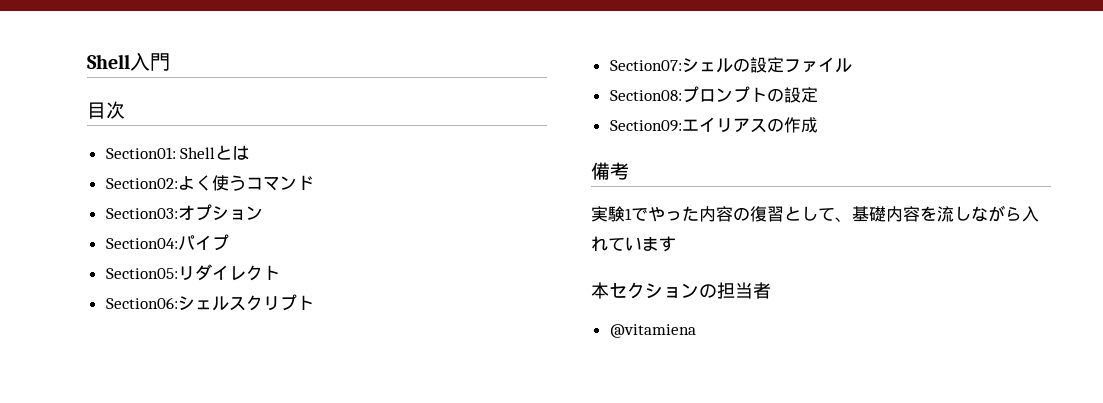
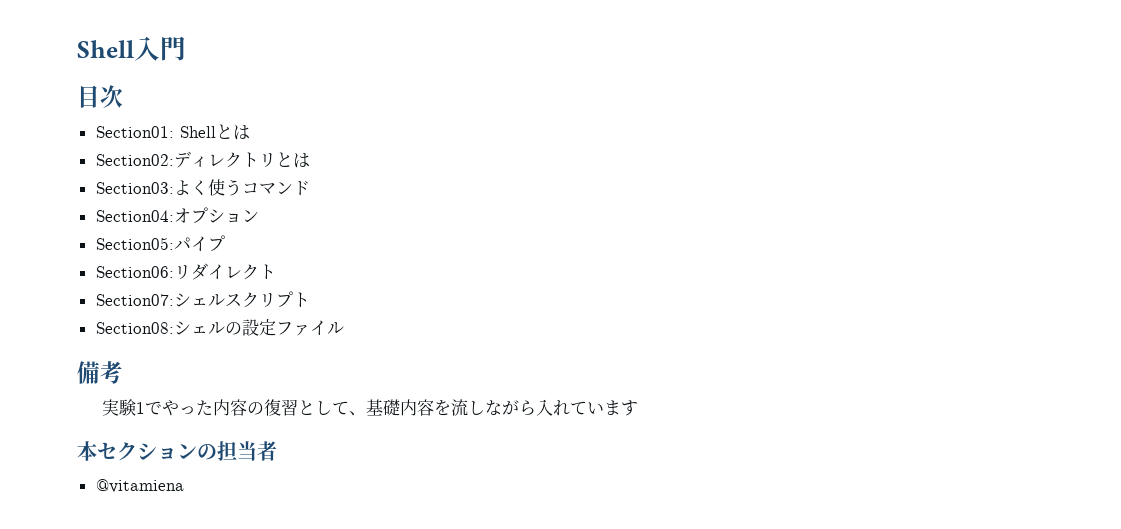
(178, 183) none -> [173,151,310,168] [95,182,174,194] ディレクトリとは // Section03:
[105,208,178,219] Section03: -> [95,210,174,222] Section04:
[105,238,178,249] Section04: -> [95,237,174,250] Section05:
[105,268,178,279] Section05: -> [95,266,174,278] Section06:
[105,297,178,309] Section06: -> [95,294,174,306] Section07:
[609,60,682,71] Section07: -> [95,322,174,334] Section08:
[609,86,818,103] [609,117,818,133] // Section08:プロンプトの設定 // Section09:エイリアスの作成 -> (344, 328) none

